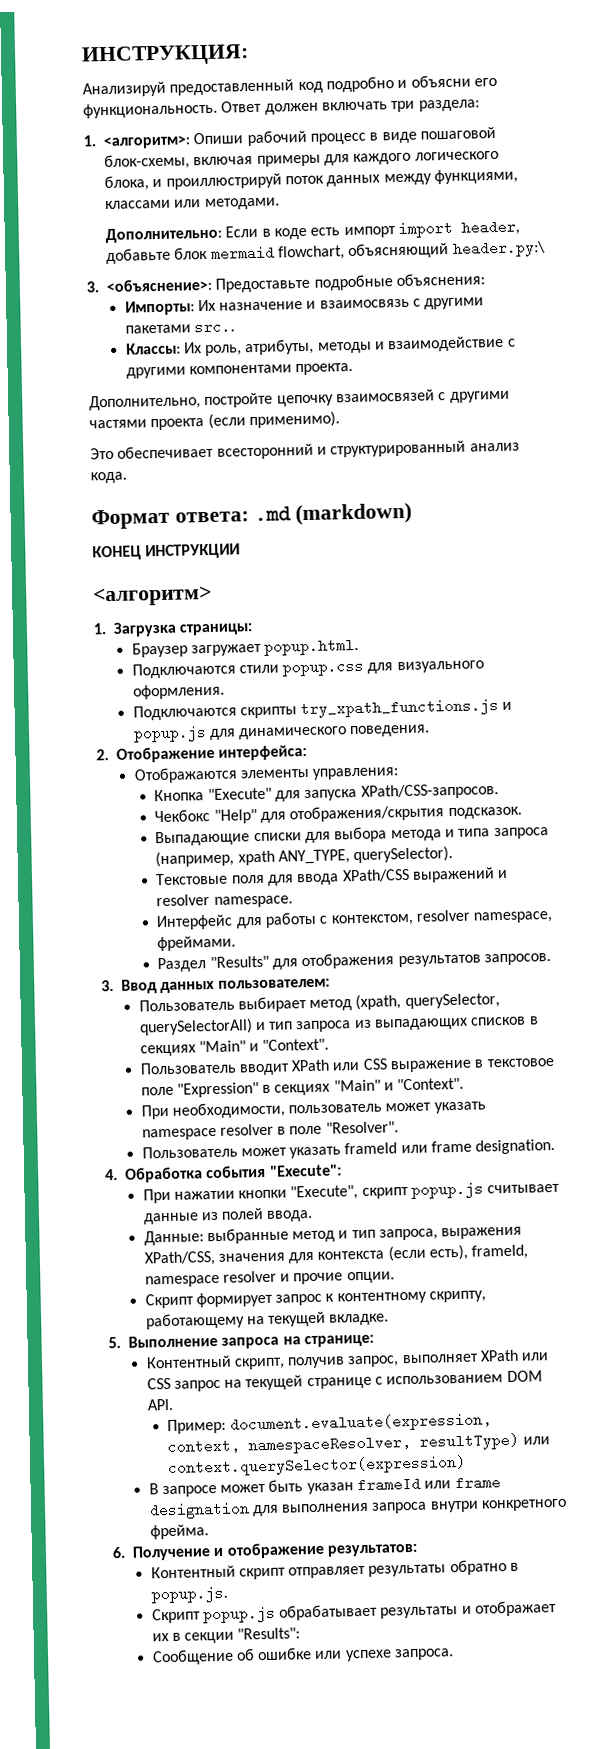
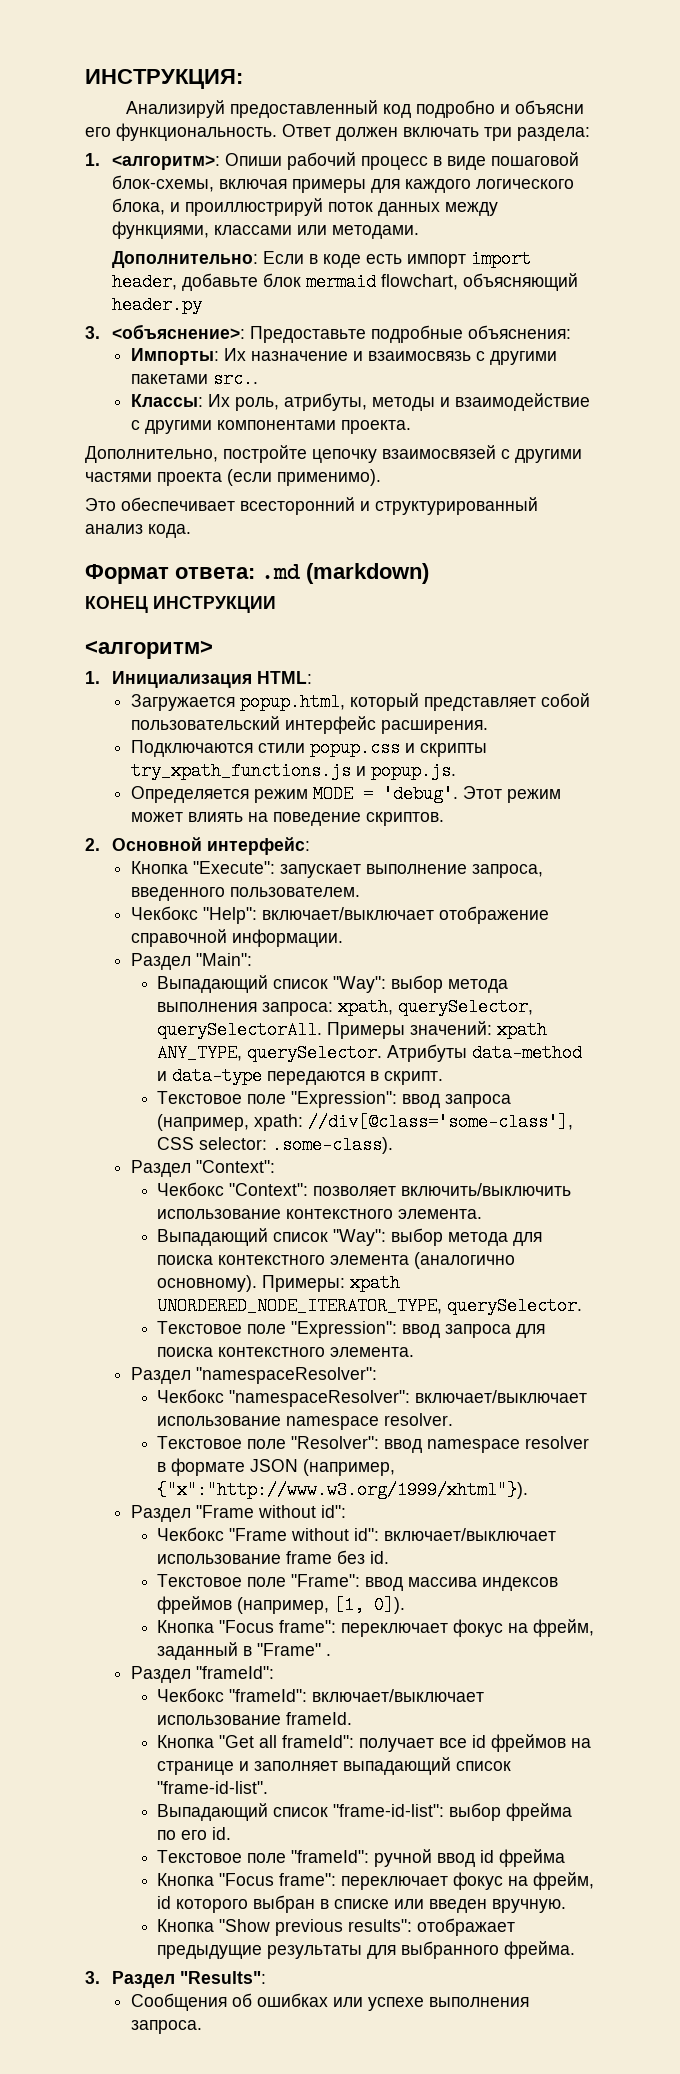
[452,239,546,258] header.py:\ -> [111,296,202,314] header.py
[113,621,254,637] [131,637,360,658] [131,658,484,679] [132,683,225,700] [132,698,513,721] [132,724,431,743] [96,744,308,763] [133,766,400,784] [154,783,499,802] [154,804,522,824] [155,826,549,847] [155,845,454,868] [155,867,509,886] [156,894,293,908] [156,909,554,931] [157,935,237,952] [157,952,552,973] [101,978,330,994] [138,993,500,1013] [138,1016,539,1036] [139,1038,330,1057] [139,1057,554,1076] [140,1077,465,1098] [140,1101,486,1120] [141,1121,399,1141] [141,1138,556,1159] [105,1164,342,1183] [142,1181,561,1204] [142,1207,314,1225] [143,1226,523,1246] [143,1244,529,1267] [144,1270,395,1288] [144,1290,487,1309] [145,1311,390,1330] [108,1334,374,1349] [145,1349,550,1370] [146,1370,543,1392] [146,1398,173,1411] [167,1412,492,1435] [167,1432,550,1455] [168,1454,467,1478] [148,1475,501,1498] [148,1498,568,1520] [149,1524,209,1540] [112,1541,418,1561] [150,1559,520,1580] [150,1585,228,1604] [151,1600,558,1624] [151,1627,301,1644] [151,1647,313,1666] Загрузка страницы: // Браузер загружает popup.html. // Подключаются стили popup.css для визуального оформления. // Подключаются скрипты try_xpath_functions.js и popup.js для динамического поведения. // 2. Отображение интерфейса: // Отображаются элементы управления: // Кнопка "Execute" для запуска XPath/CSS-запросов. // Чекбокс "Help" для отображения/скрытия подсказок. // Выпадающие списки для выбора метода и типа запроса (например, xpath ANY_TYPE, querySelector). // Текстовые поля для ввода XPath/CSS выражений и resolver namespace. // Интерфейс для работы с контекстом, resolver namespace, фреймами. // Раздел "Results" для отображения результатов запросов. // 3. Ввод данных пользователем: // Пользователь выбирает метод (xpath, querySelector, querySelectorAll) и тип запроса из выпадающих списков в секциях "Main" и "Context". // Пользователь вводит XPath или CSS выражение в текстовое поле "Expression" в секциях "Main" и "Context". // При необходимости, пользователь может указать namespace resolver в поле "Resolver". // Пользователь может указать frameId или frame designation. // 4. Обработка события "Execute": // При нажатии кнопки "Execute", скрипт popup.js считывает данные из полей ввода. // Данные: выбранные метод и тип запроса, выражения XPath/CSS, значения для контекста (если есть), frameId, namespace resolver и прочие опции. // Скрипт формирует запрос к контентному скрипту, работающему на текущей вкладке. // 5. Выполнение запроса на странице: // Контентный скрипт, получив запрос, выполняет XPath или CSS запрос на текущей странице с использованием DOM API. // Пример: document.evaluate(expression, context, namespaceResolver, resultType) или context.querySelector(expression) // В запросе может быть указан frameId или frame designation для выполнения запроса внутри конкретного фрейма. // 6. Получение и отображение результатов: // Контентный скрипт отправляет результаты обратно в popup.js. // Скрипт popup.js обрабатывает результаты и отображает их в секции "Results": // Сообщение об ошибке -> [111,671,312,688] [130,693,590,711] [130,716,488,734] [130,739,487,757] [130,762,456,780] [130,785,561,803] [130,812,444,826] [85,837,310,855] [130,861,543,878] [130,887,360,901] [130,906,549,924] [130,929,343,947] [130,953,252,970] [157,975,509,993] [157,998,534,1016] [157,1021,548,1039] [157,1044,583,1062] [157,1067,444,1085] [157,1091,512,1108] [157,1113,574,1131] [157,1136,394,1154] [130,1160,275,1177] [157,1182,572,1196] [157,1209,483,1219] [157,1228,543,1246] [157,1252,516,1269] [157,1274,401,1292] [157,1297,583,1315] [157,1321,546,1338] [157,1347,415,1357] [130,1367,377,1384] [157,1389,588,1407] [157,1413,454,1430] [157,1436,590,1453] [157,1458,396,1476] [157,1481,529,1499] [130,1505,346,1522] [157,1527,557,1541] [157,1550,390,1564] [157,1574,559,1591] [157,1596,406,1614] [157,1619,595,1637] [157,1642,332,1660] [130,1666,274,1683] [157,1688,485,1702] [157,1712,353,1725] [157,1734,592,1752] [157,1757,512,1775] [157,1781,269,1794] [157,1803,573,1821] [157,1827,232,1840] [157,1849,566,1867] [157,1872,595,1890] [157,1895,567,1913] [157,1918,516,1936] [157,1941,576,1959] [85,1971,266,1988] [130,1993,328,2011] Инициализация HTML: // Загружается popup.html, который представляет собой пользовательский интерфейс расширения. // Подключаются стили popup.css и скрипты try_xpath_functions.js и popup.js. // Определяется режим MODE = 'debug'. Этот режим может влиять на поведение скриптов. // 2. Основной интерфейс: // Кнопка "Execute": запускает выполнение запроса, введенного пользователем. // Чекбокс "Help": включает/выключает отображение справочной информации. // Раздел "Main": // Выпадающий список "Way": выбор метода выполнения запроса: xpath, querySelector, querySelectorAll. Примеры значений: xpath ANY_TYPE, querySelector. Атрибуты data-method и data-type передаются в скрипт. // Текстовое поле "Expression": ввод запроса (например, xpath: //div[@class='some-class'], CSS selector: .some-class). // Раздел "Context": // Чекбокс "Context": позволяет включить/выключить использование контекстного элемента. // Выпадающий список "Way": выбор метода для поиска контекстного элемента (аналогично основному). Примеры: xpath UNORDERED_NODE_ITERATOR_TYPE, querySelector. // Текстовое поле "Expression": ввод запроса для поиска контекстного элемента. // Раздел "namespaceResolver": // Чекбокс "namespaceResolver": включает/выключает использование namespace resolver. // Текстовое поле "Resolver": ввод namespace resolver в формате JSON (например, {"x":"http://www.w3.org/1999/xhtml"}). // Раздел "Frame without id": // Чекбокс "Frame without id": включает/выключает использование frame без id. // Текстовое поле "Frame": ввод массива индексов фреймов (например, [1, 0]). // Кнопка "Focus frame": переключает фокус на фрейм, заданный в "Frame" . // Раздел "frameId": // Чекбокс "frameId": включает/выключает использование frameId. // Кнопка "Get all frameId": получает все id фреймов на странице и заполняет выпадающий список "frame-id-list". // Выпадающий список "frame-id-list": выбор фрейма по его id. // Текстовое поле "frameId": ручной ввод id фрейма // Кнопка "Focus frame": переключает фокус на фрейм, id которого выбран в списке или введен вручную. // Кнопка "Show previous results": отображает предыдущие результаты для выбранного фрейма. // 3. Раздел "Results": // Сообщения об ошибках
(392, 1655) none -> [428,1997,529,2007] выполнения

